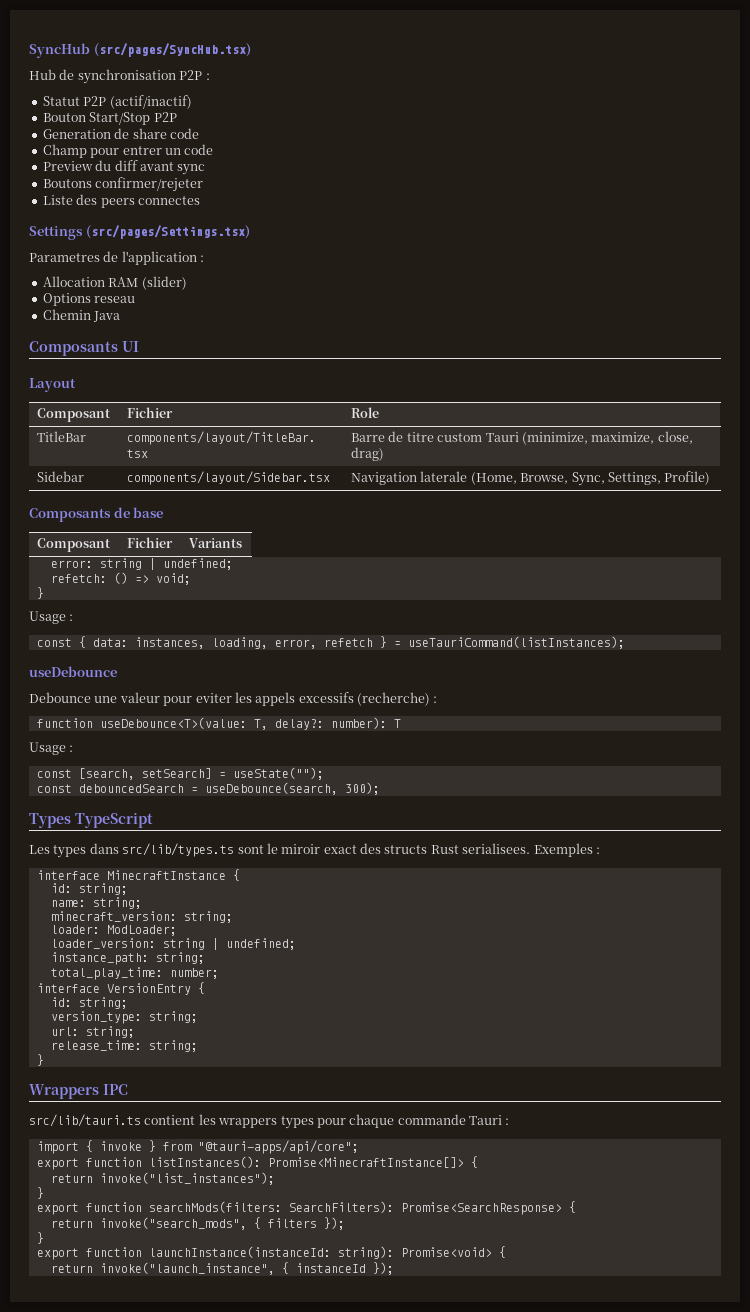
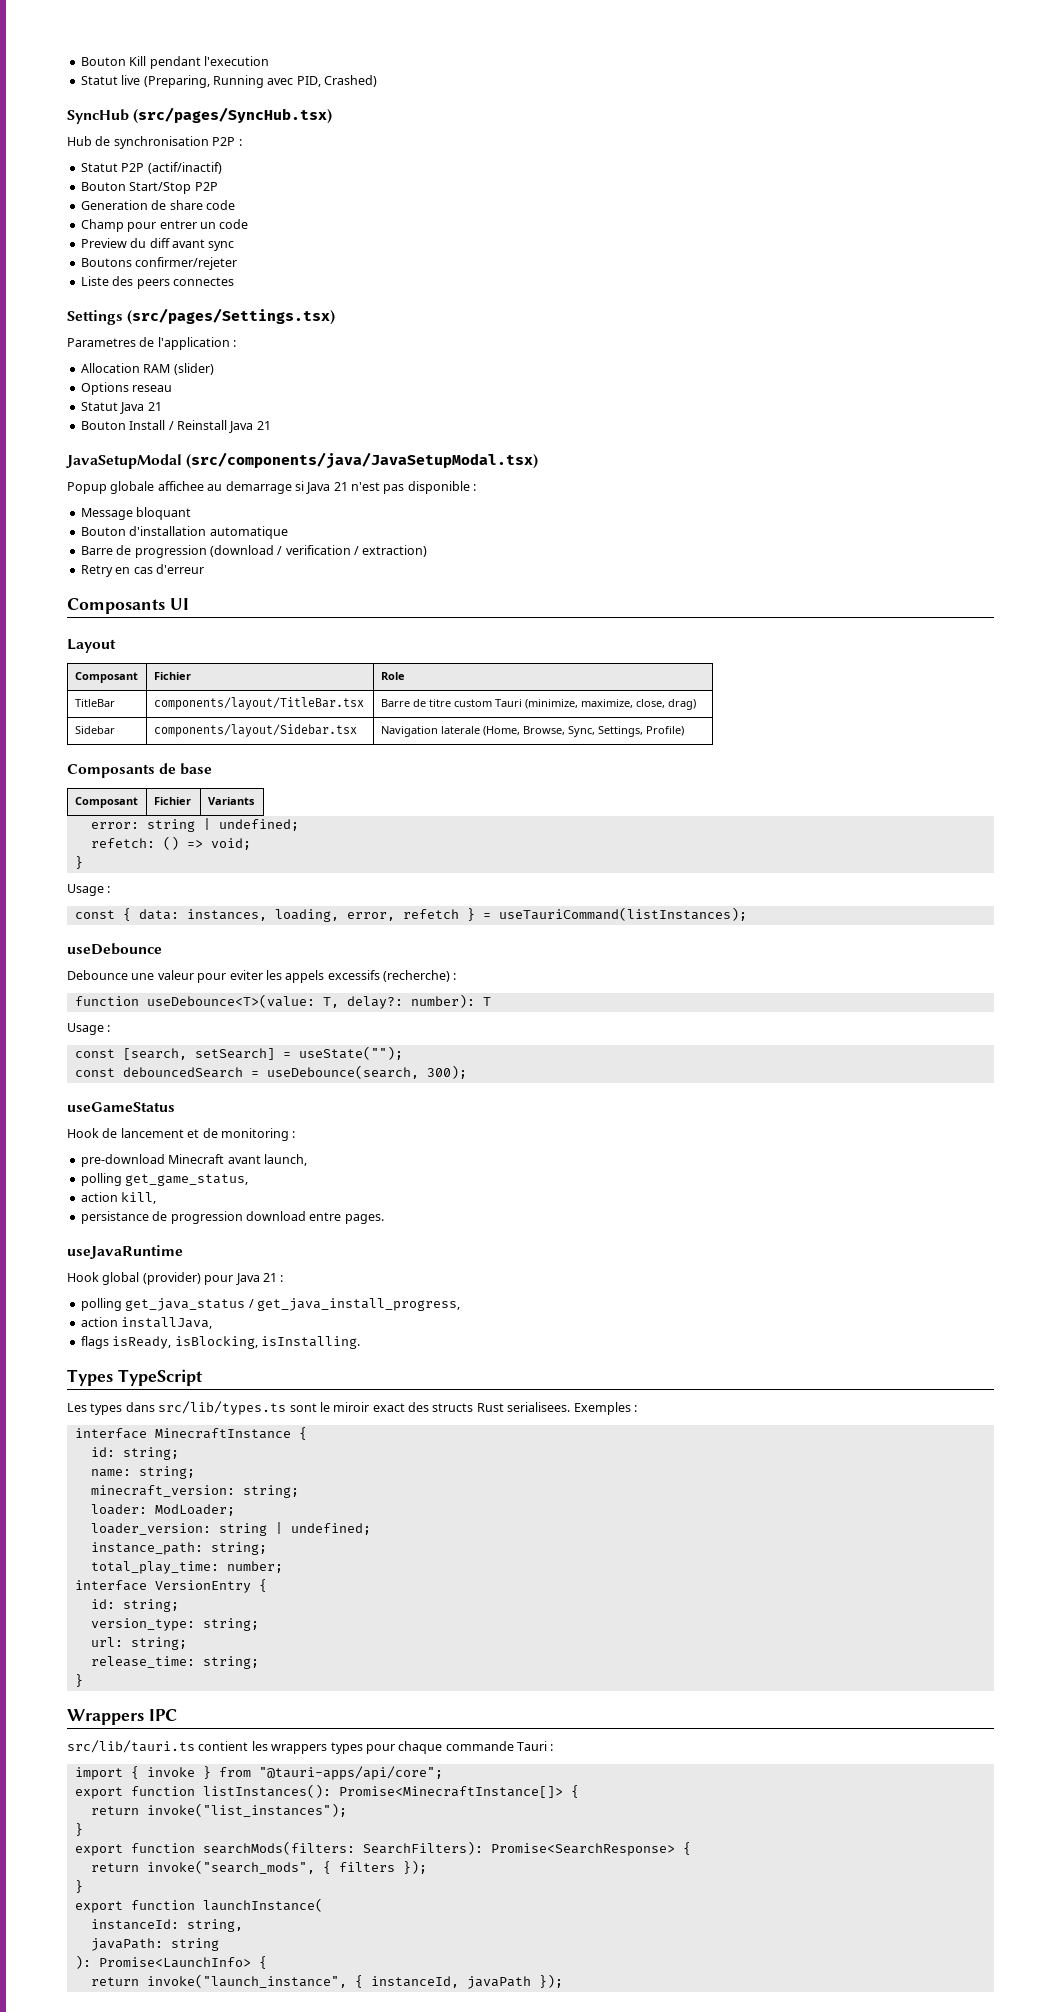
(29, 50) none -> [80,56,269,69] [80,75,377,88] Bouton Kill pendant l'execution // Statut live (Preparing, Running avec PID, Crashed) //
[42,309,121,322] Chemin Java -> [80,402,162,414] [80,420,271,433] [66,452,539,469] [67,481,477,494] [80,507,192,520] [80,526,288,539] [80,545,428,558] [80,564,204,577] Statut Java 21 // Bouton Install / Reinstall Java 21 // JavaSetupModal (src/components/java/JavaSetupModal.tsx) // Popup globale affichee au demarrage si Java 21 n'est pas disponible : // Message bloquant // Bouton d'installation automatique // Barre de progression (download / verification / extraction) // Retry en cas d'erreur
(380, 788) none -> [67,1102,175,1112] [67,1128,296,1141] [80,1154,307,1167] [80,1173,249,1186] [80,1192,157,1204] [80,1211,384,1224] [67,1245,183,1259] [67,1272,284,1285] [80,1298,460,1311] [80,1317,213,1329] [80,1336,360,1349] // useGameStatus // Hook de lancement et de monitoring : // pre-download Minecraft avant launch, // polling get_game_status, // action kill, // persistance de progression download entre pages. // useJavaRuntime // Hook global (provider) pour Java 21 : // polling get_java_status / get_java_install_progress, // action installJava, // flags isReady, isBlocking, isInstalling.
[148,1246,492,1259] launchInstance(instanceId: string): Promise<void> -> [202,1898,323,1912] [90,1919,243,1932] [90,1938,219,1951] [74,1955,251,1969] launchInstance( // instanceId: string, // javaPath: string // ): Promise<LaunchInfo>
[295,1263,366,1273] instanceId -> [370,1976,531,1989] instanceId, javaPath

